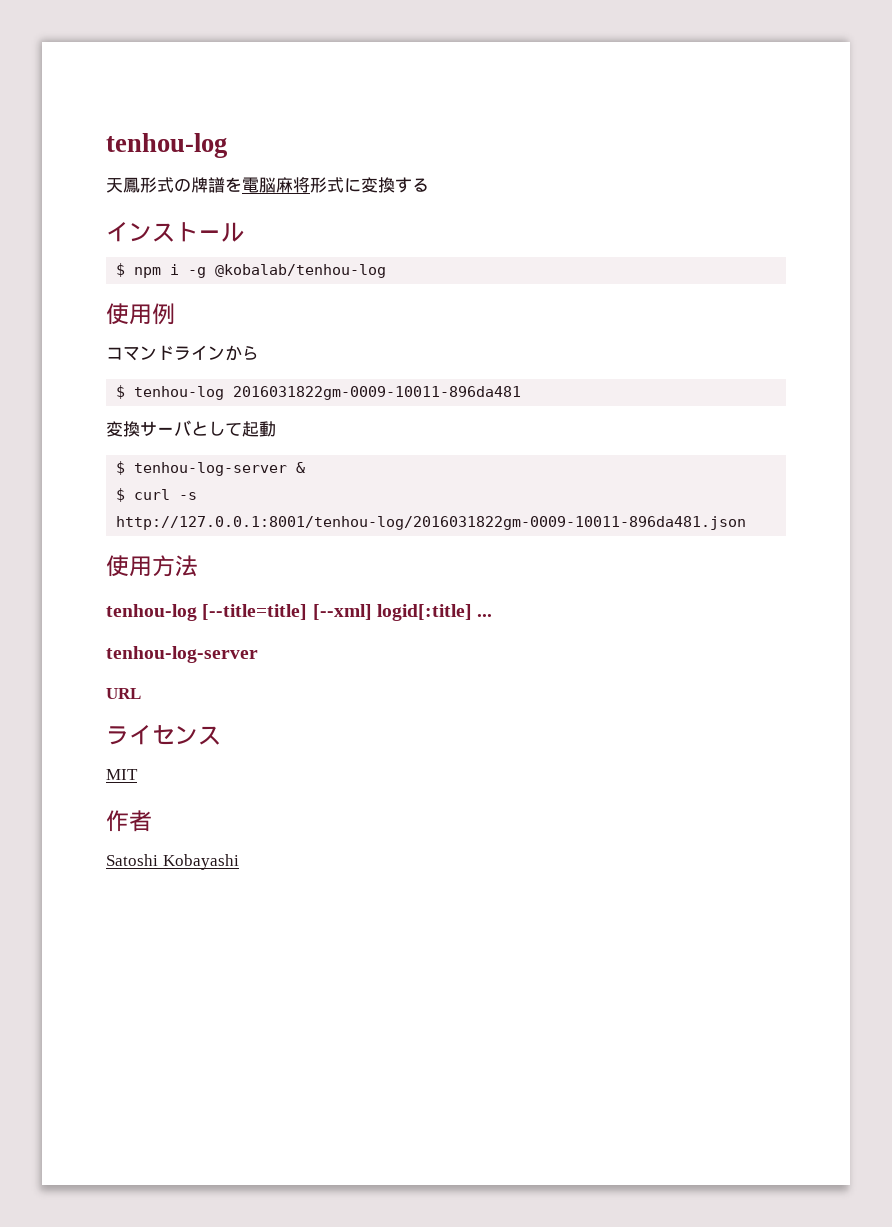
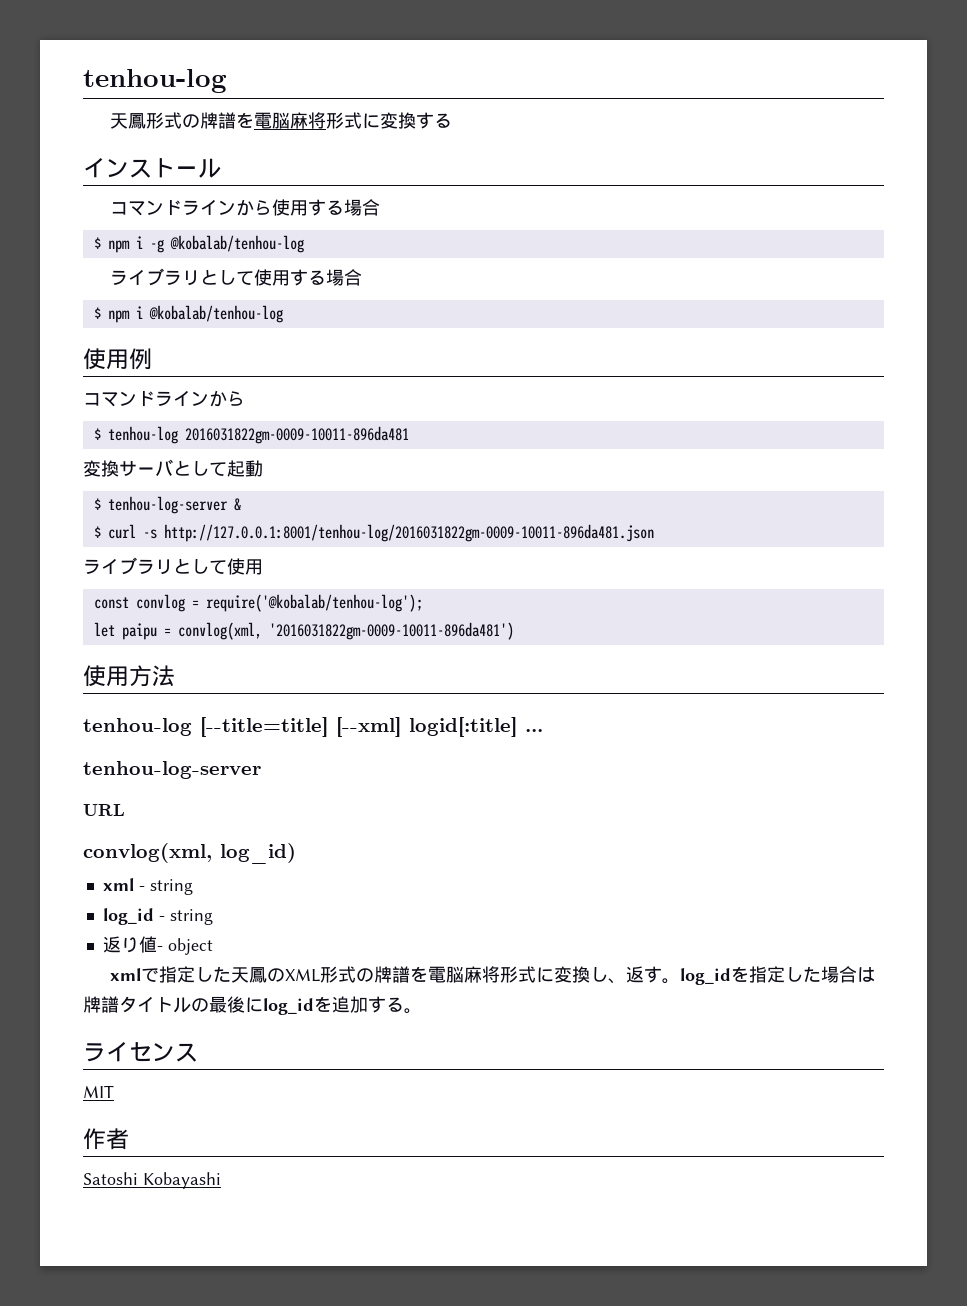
(244, 232) none -> [110,199,381,216] // コマンドラインから使用する場合
(387, 271) none -> [110,268,363,286] [93,305,283,323] // ライブラリとして使用する場合 // $ npm i @kobalab/tenhou-log
(747, 523) none -> [83,557,263,575] [93,594,423,612] [93,622,514,640] // ライブラリとして使用 // const convlog = require('@kobalab/tenhou-log'); // let paipu = convlog(xml, '2016031822gm-0009-10011-896da481')
(141, 693) none -> [83,843,296,864] [102,878,193,895] [102,908,213,925] [102,936,213,955] [110,966,876,985] [83,996,422,1015] // convlog(xml, log_id) // xml - string // log_id - string // 返り値- object // xmlで指定した天鳳のXML形式の牌譜を電脳麻将形式に変換し、返す。log_idを指定した場合は牌譜タイトルの最後にlog_idを追加する。

